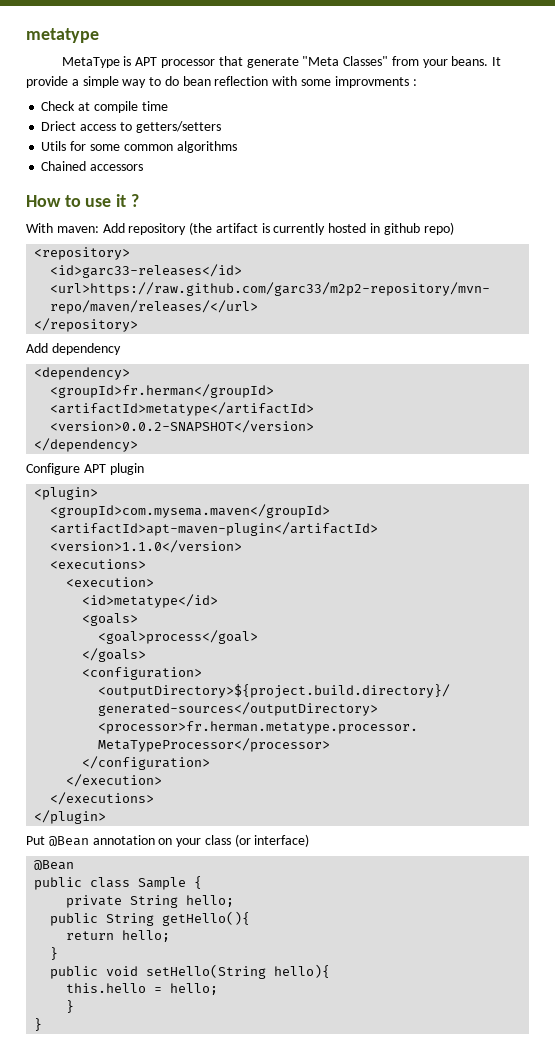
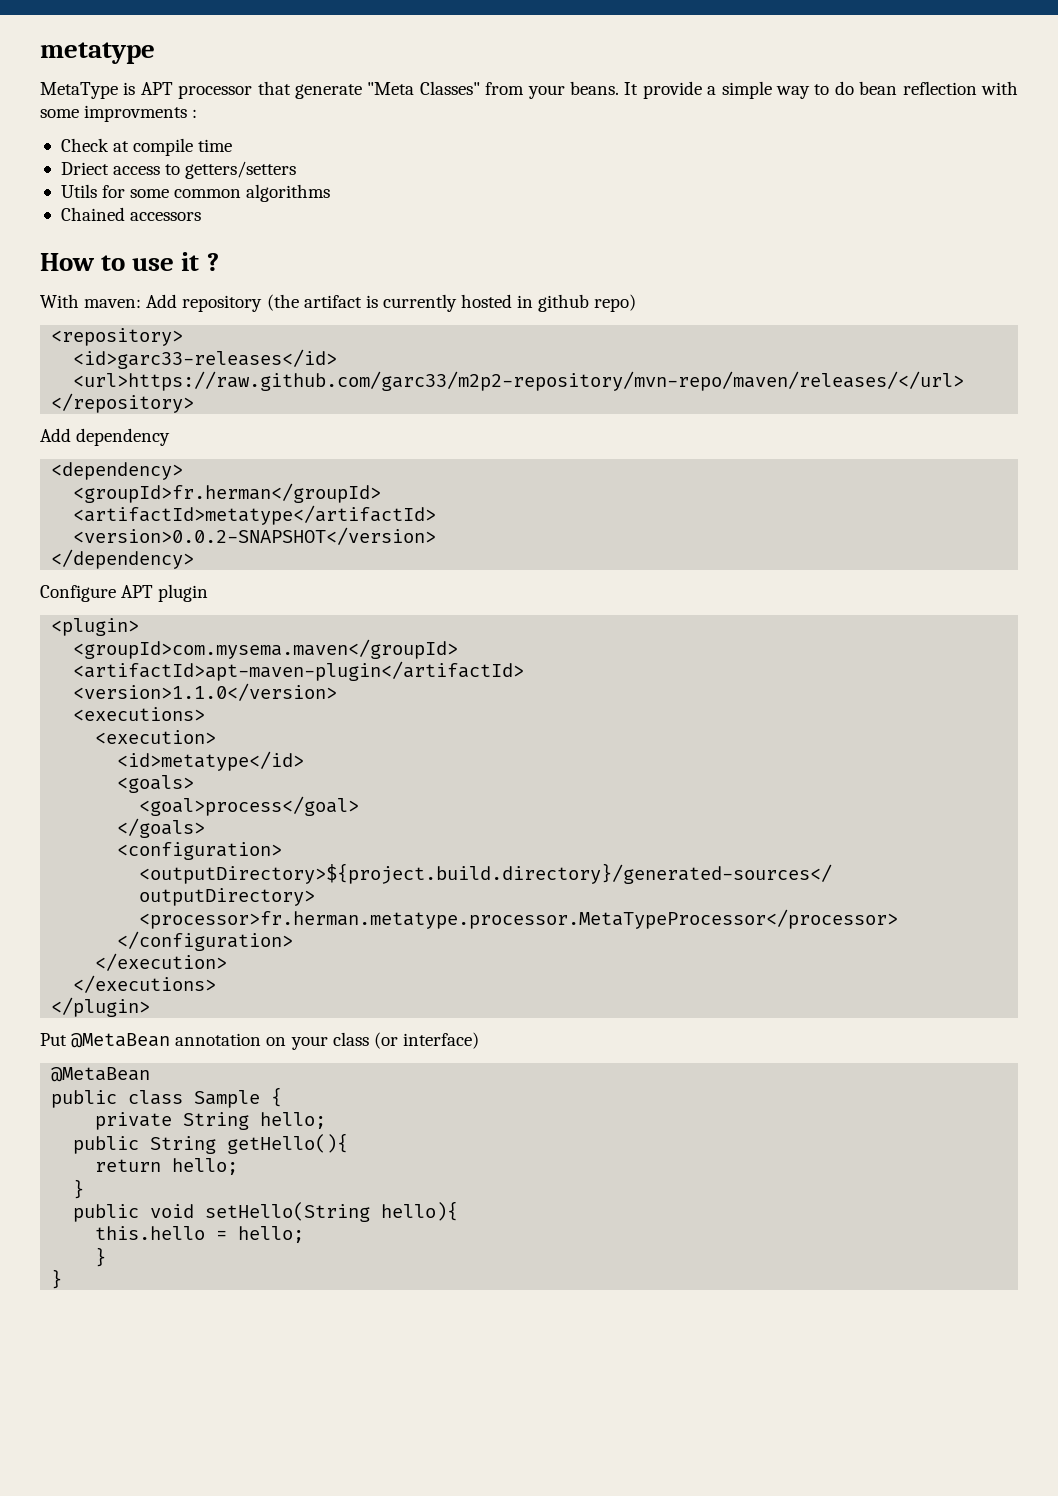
[48,836,89,846] @Bean -> [71,1033,171,1048] @MetaBean
[34,860,75,870] @Bean -> [51,1067,151,1082] @MetaBean

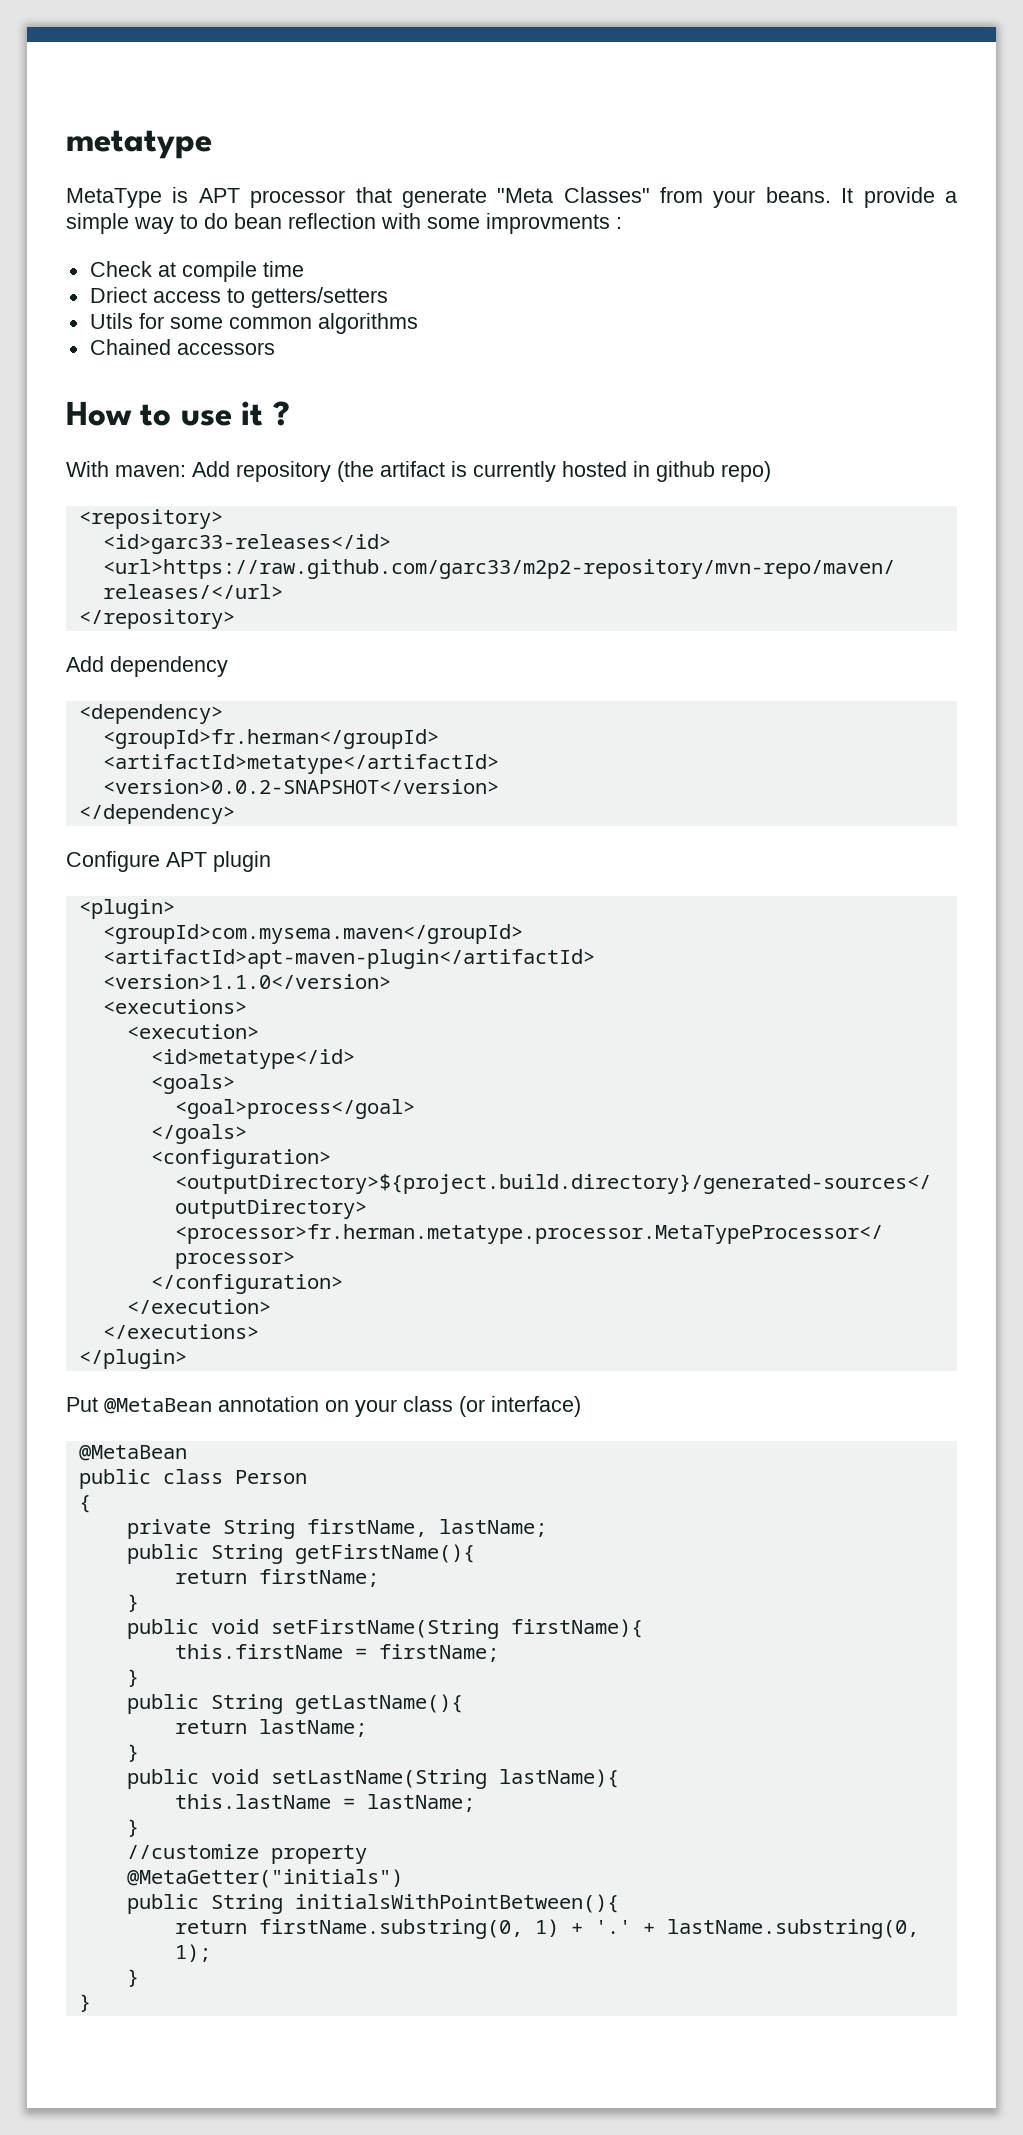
[194,1090,261,1108] Sample -> [234,1470,307,1484] Person //
[260,1112,327,1129] [73,1133,349,1154] [95,1158,239,1175] [73,1179,85,1199] [73,1201,459,1222] [95,1226,305,1243] hello; // public String getHello(){ // return hello; // } // public void setHello(String hello){ // this.hello = hello; -> [306,1519,547,1537] [126,1544,475,1564] [174,1569,379,1587] [126,1594,139,1612] [126,1619,643,1639] [174,1644,499,1662] [126,1669,139,1687] [126,1694,463,1714] [174,1719,367,1737] [126,1744,139,1762] [126,1769,619,1789] [174,1794,475,1812] [126,1819,139,1837] [126,1844,367,1864] [126,1869,403,1888] [126,1894,619,1914] [174,1919,919,1939] [174,1944,211,1962] firstName, lastName; // public String getFirstName(){ // return firstName; // } // public void setFirstName(String firstName){ // this.firstName = firstName; // } // public String getLastName(){ // return lastName; // } // public void setLastName(String lastName){ // this.lastName = lastName; // } // //customize property // @MetaGetter("initials") // public String initialsWithPointBetween(){ // return firstName.substring(0, 1) + '.' + lastName.substring(0, 1);

